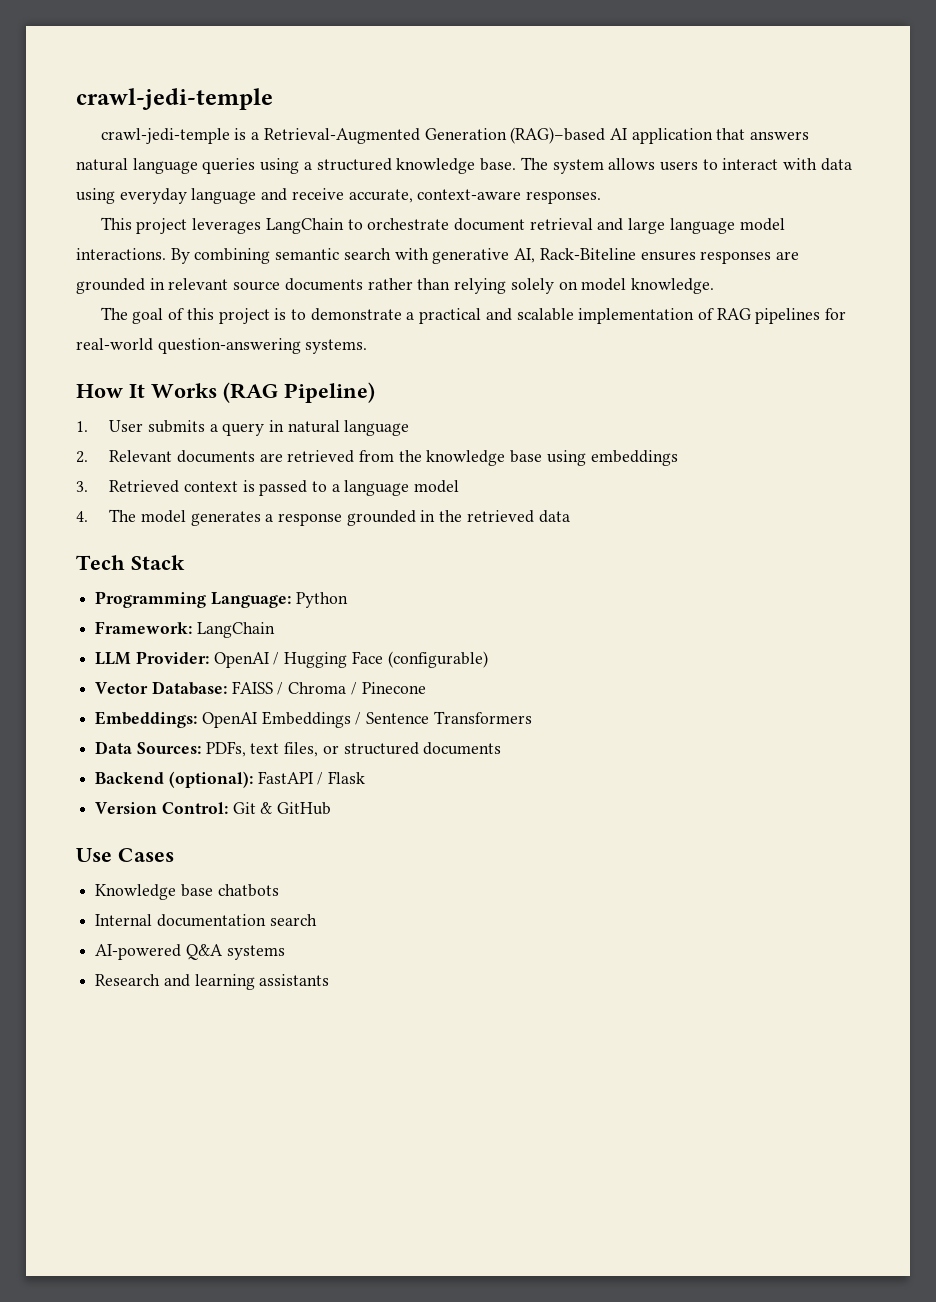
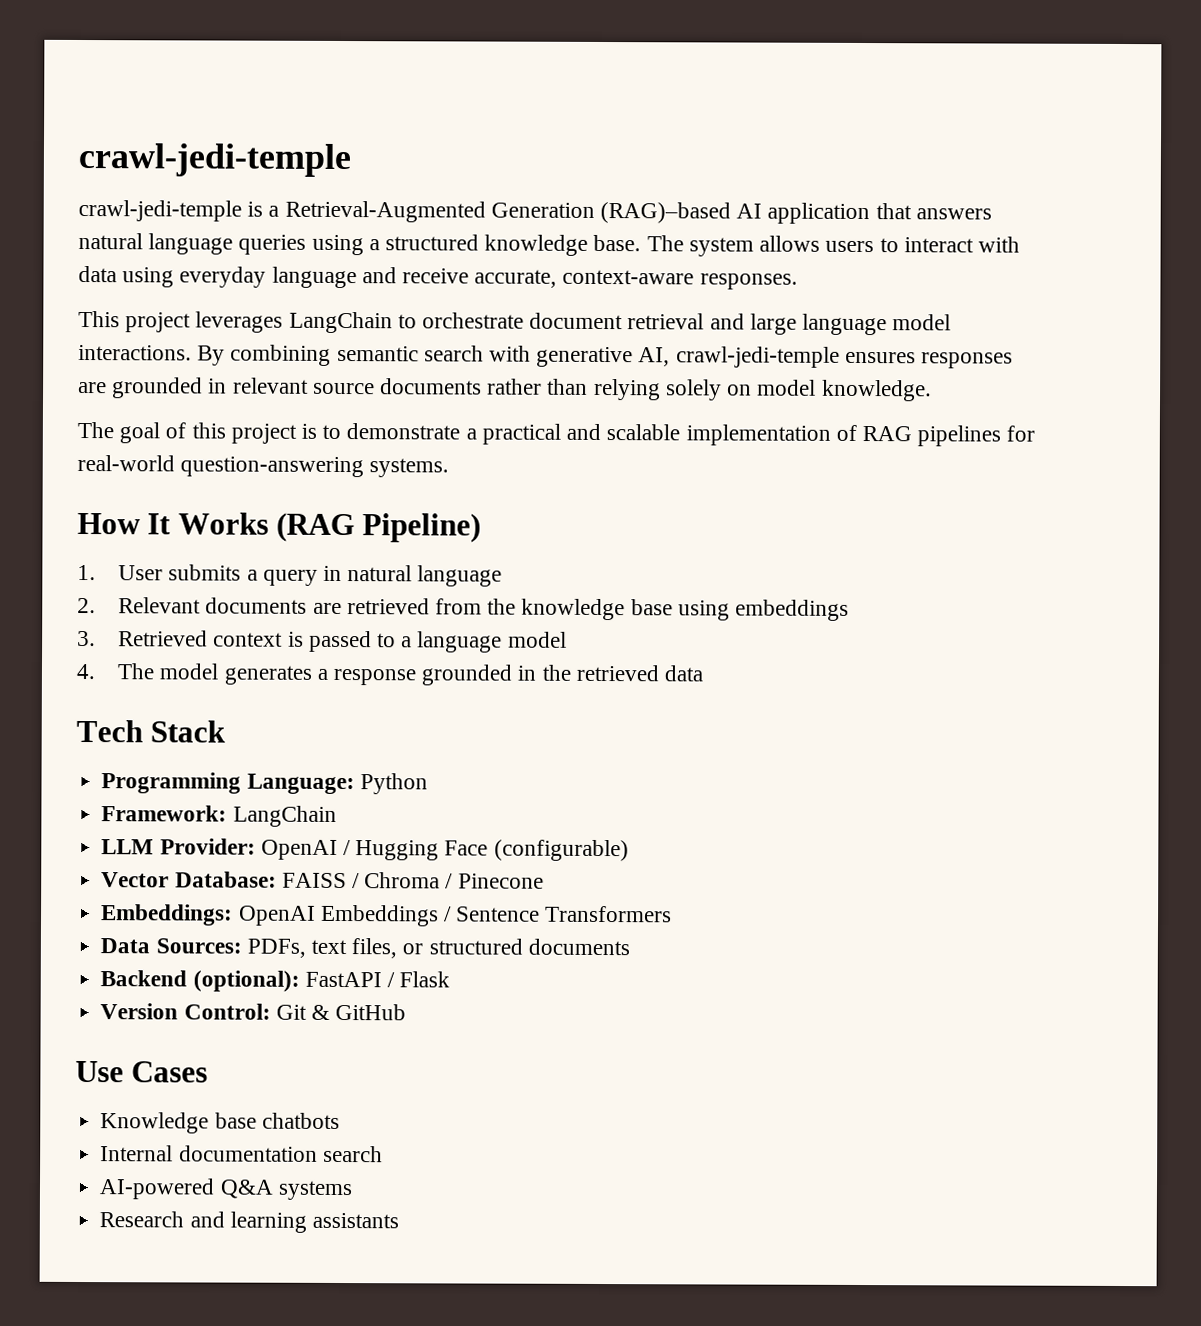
[539,248,636,260] Rack-Biteline -> [675,346,840,368] crawl-jedi-temple

